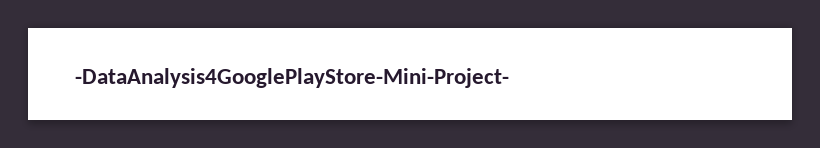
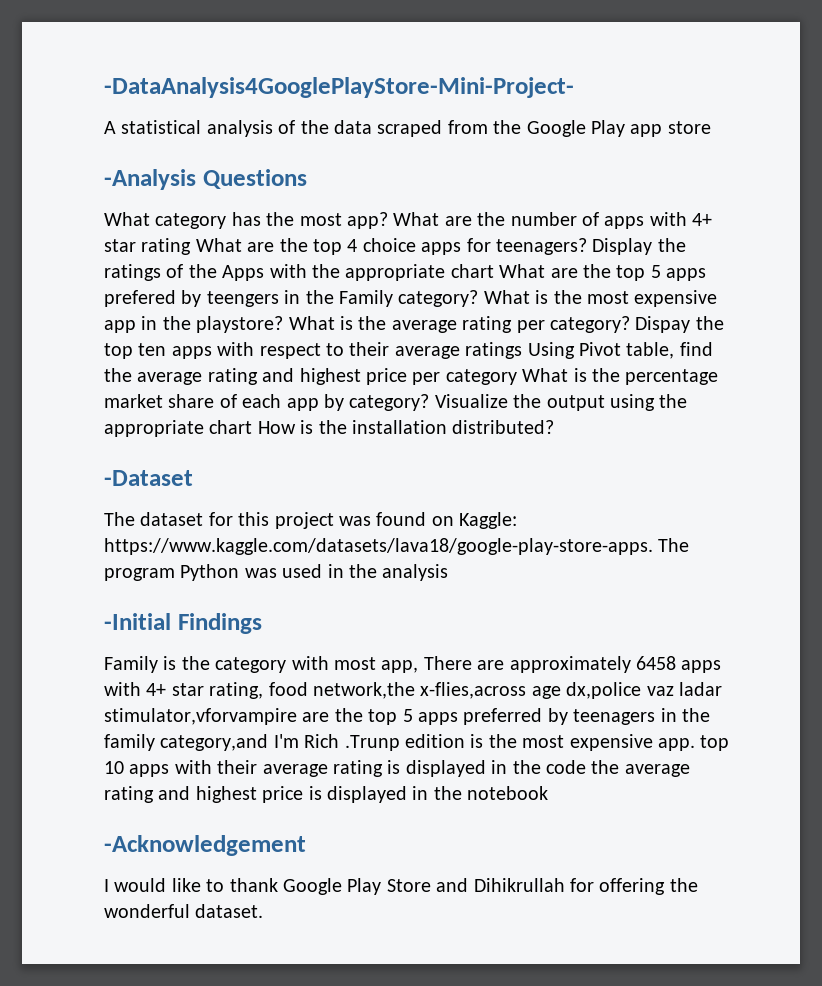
(509, 78) none -> [104,120,711,137] [104,169,307,190] [104,212,713,229] [104,238,686,255] [104,264,707,281] [104,290,718,307] [104,316,724,333] [104,342,713,359] [104,368,719,385] [104,394,688,411] [104,420,555,437] [104,470,193,486] [104,512,518,529] [104,538,690,555] [104,564,449,581] [104,613,262,634] [104,656,722,673] [104,682,722,699] [104,708,710,725] [104,734,730,751] [104,760,690,777] [104,786,549,803] [104,835,306,856] [104,878,698,895] [104,904,264,918] // A statistical analysis of the data scraped from the Google Play app store // -Analysis Questions // What category has the most app? What are the number of apps with 4+ star rating What are the top 4 choice apps for teenagers? Display the ratings of the Apps with the appropriate chart What are the top 5 apps prefered by teengers in the Family category? What is the most expensive app in the playstore? What is the average rating per category? Dispay the top ten apps with respect to their average ratings Using Pivot table, find the average rating and highest price per category What is the percentage market share of each app by category? Visualize the output using the appropriate chart How is the installation distributed? // -Dataset // The dataset for this project was found on Kaggle: https://www.kaggle.com/datasets/lava18/google-play-store-apps. The program Python was used in the analysis // -Initial Findings // Family is the category with most app, There are approximately 6458 apps with 4+ star rating, food network,the x-flies,across age dx,police vaz ladar stimulator,vforvampire are the top 5 apps preferred by teenagers in the family category,and I'm Rich .Trunp edition is the most expensive app. top 10 apps with their average rating is displayed in the code the average rating and highest price is displayed in the notebook // -Acknowledgement // I would like to thank Google Play Store and Dihikrullah for offering the wonderful dataset.

